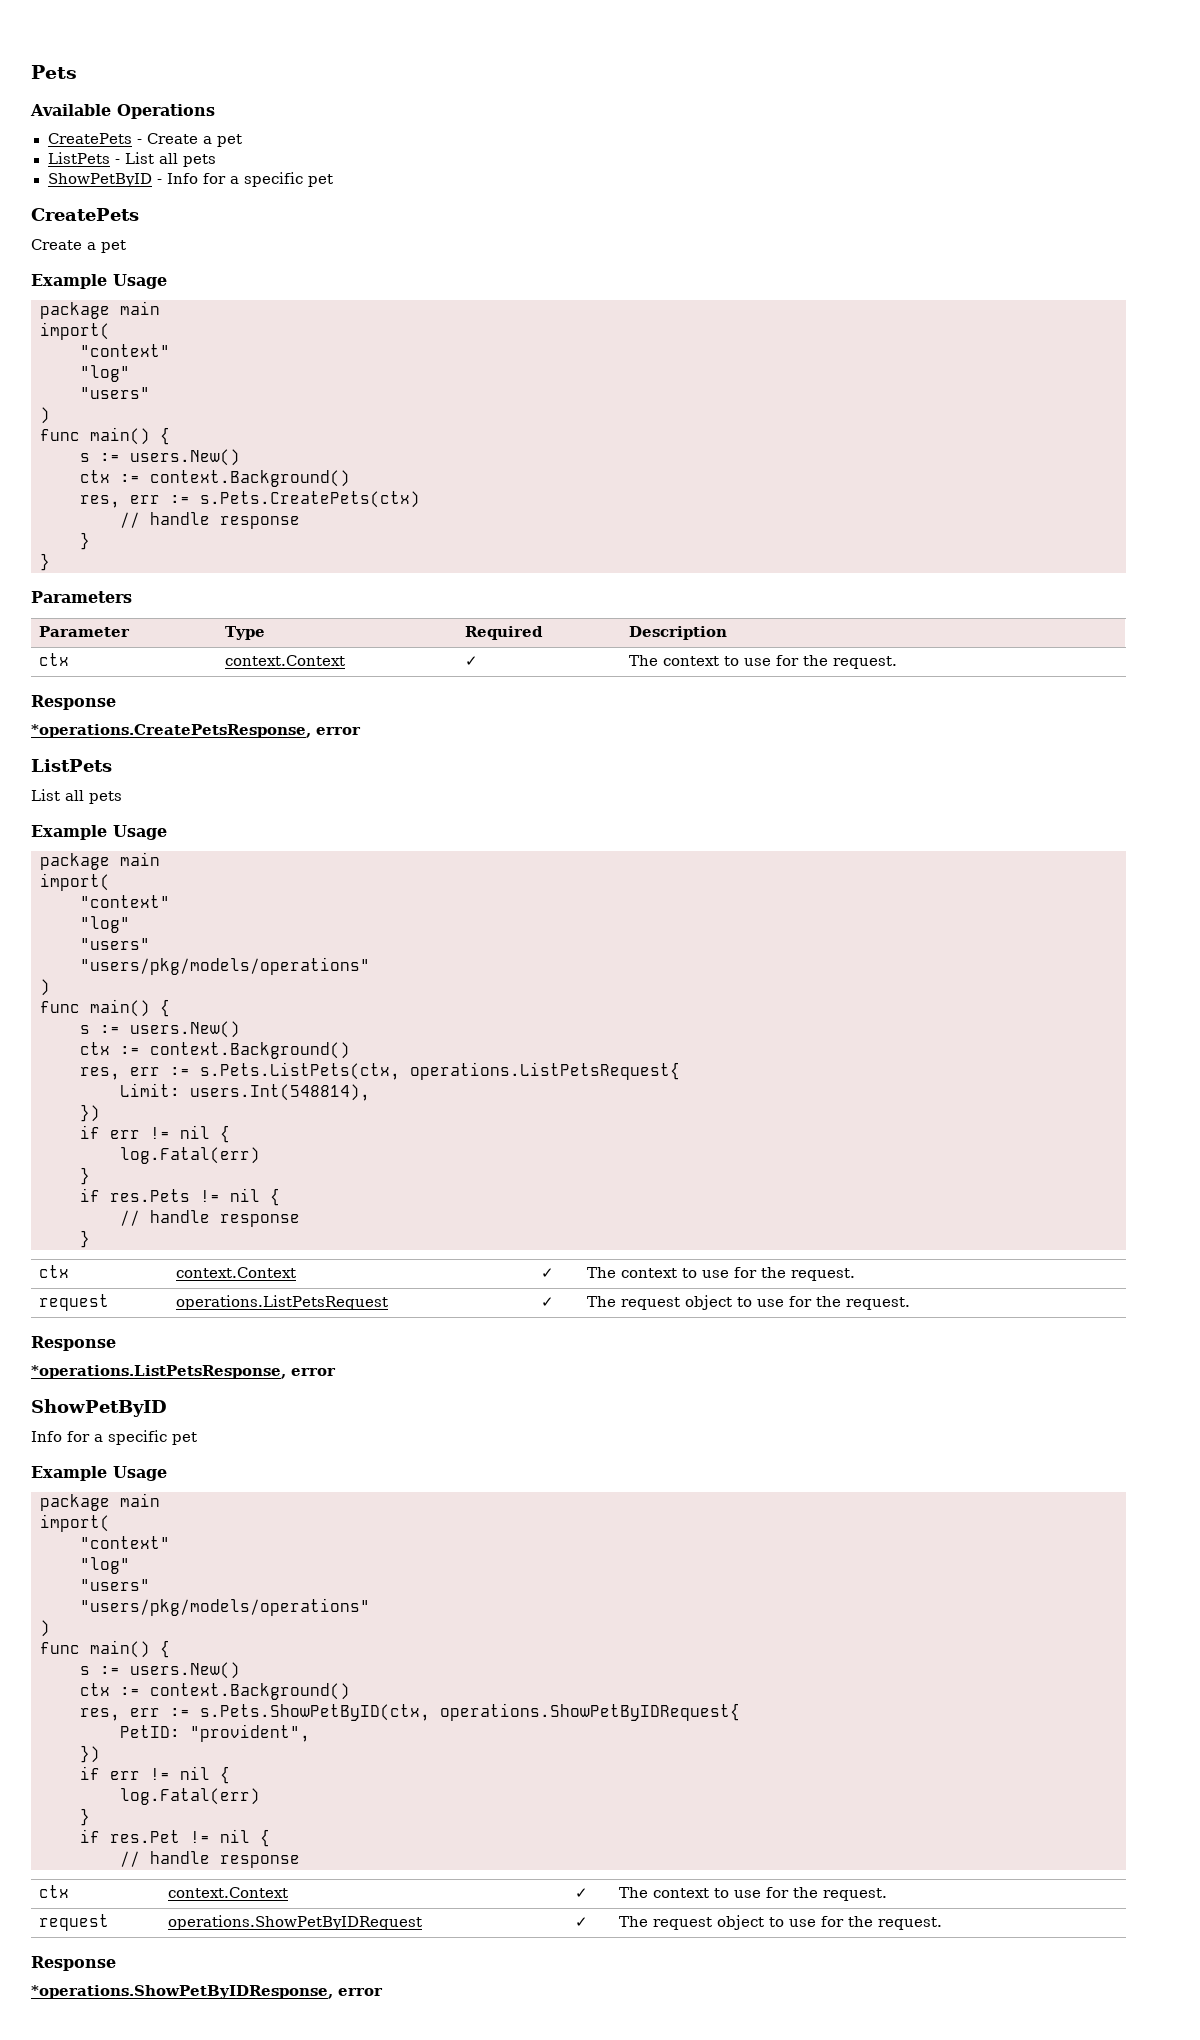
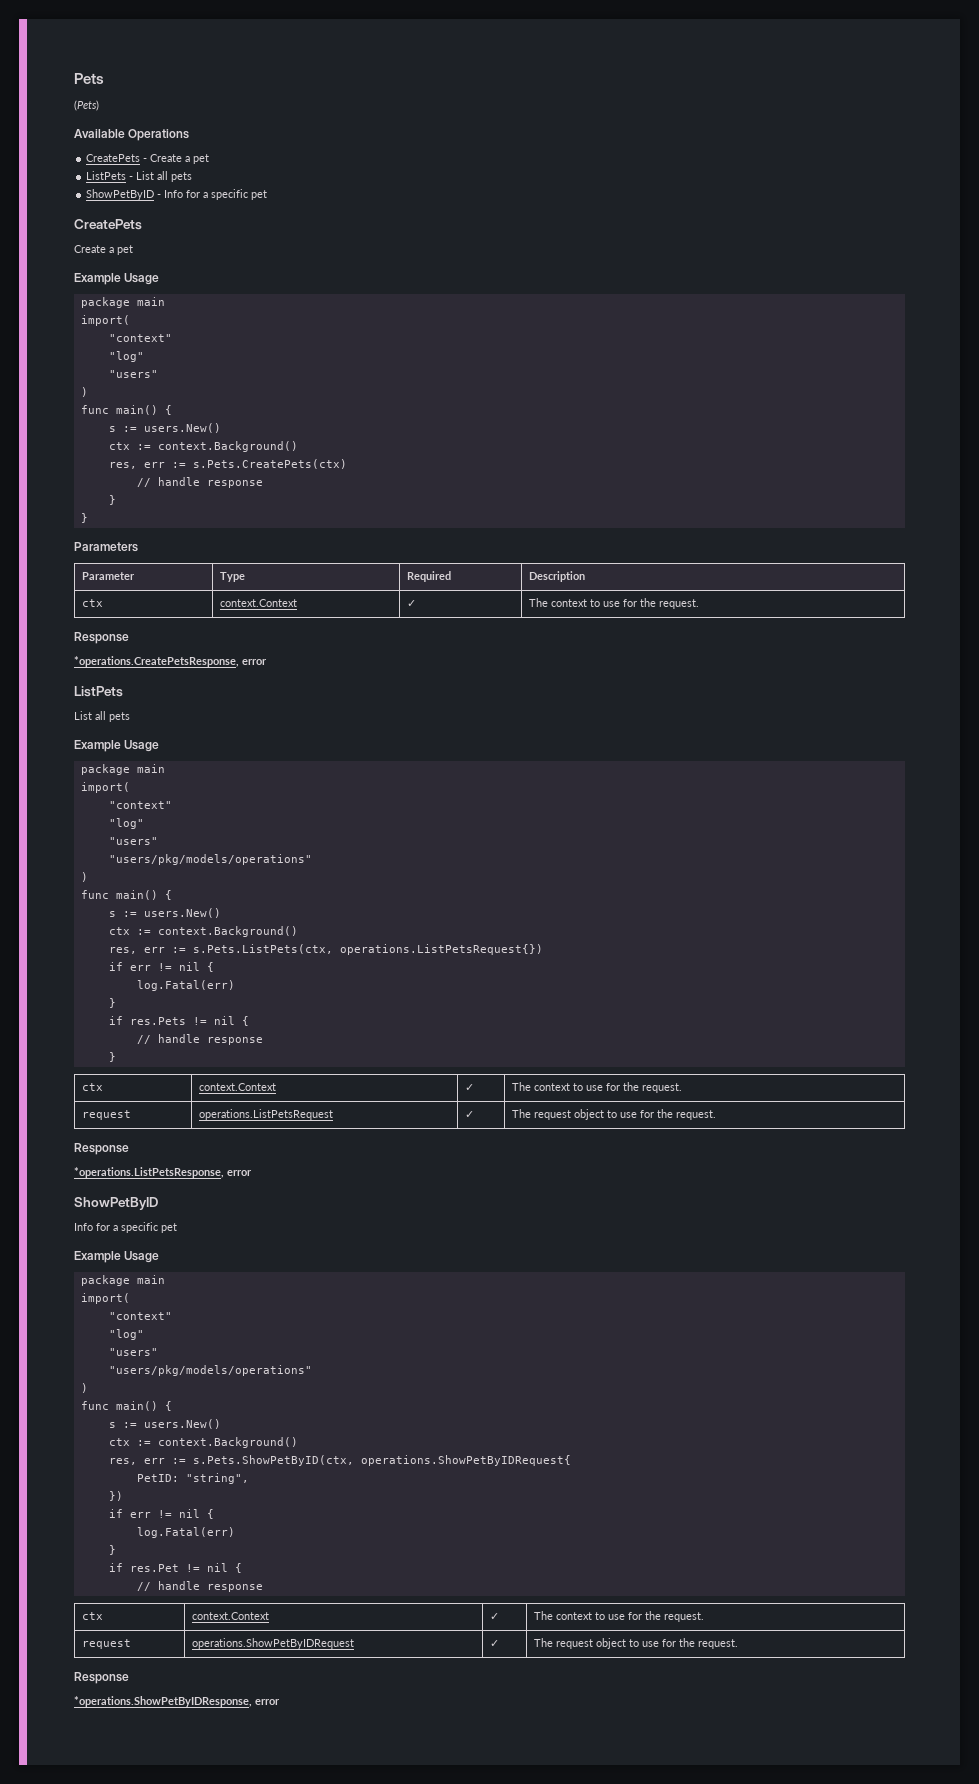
(77, 72) none -> [74,100,99,111] // (Pets)
[410,1062,680,1080] [120,1083,370,1101] [80,1104,100,1122] operations.ListPetsRequest{ // Limit: users.Int(548814), // }) -> [339,944,543,955] operations.ListPetsRequest{})
[190,1724,310,1742] "provident", -> [185,1473,249,1484] "string",

